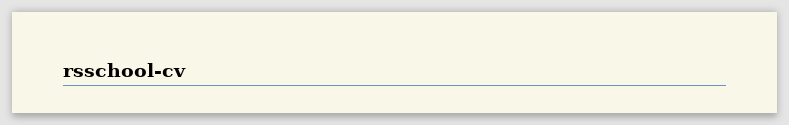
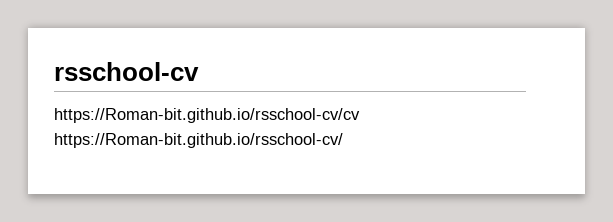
(186, 70) none -> [54,108,360,123] [54,133,343,148] // https://Roman-bit.github.io/rsschool-cv/cv https://Roman-bit.github.io/rsschool-cv/

